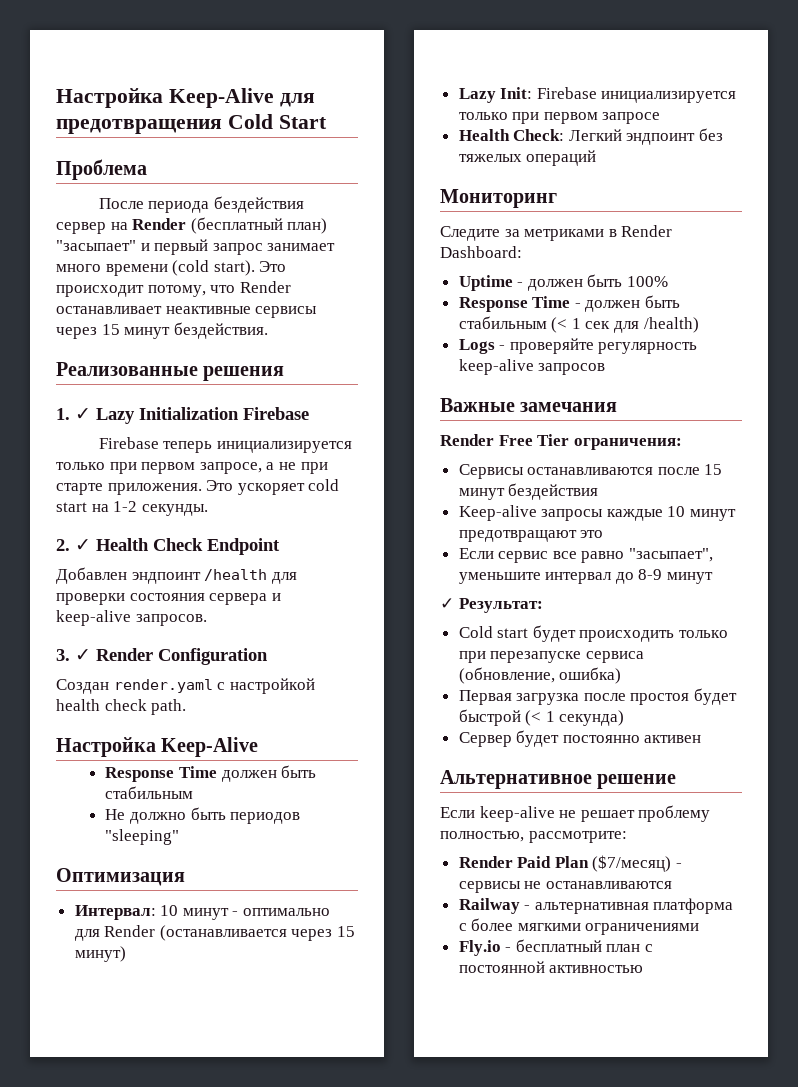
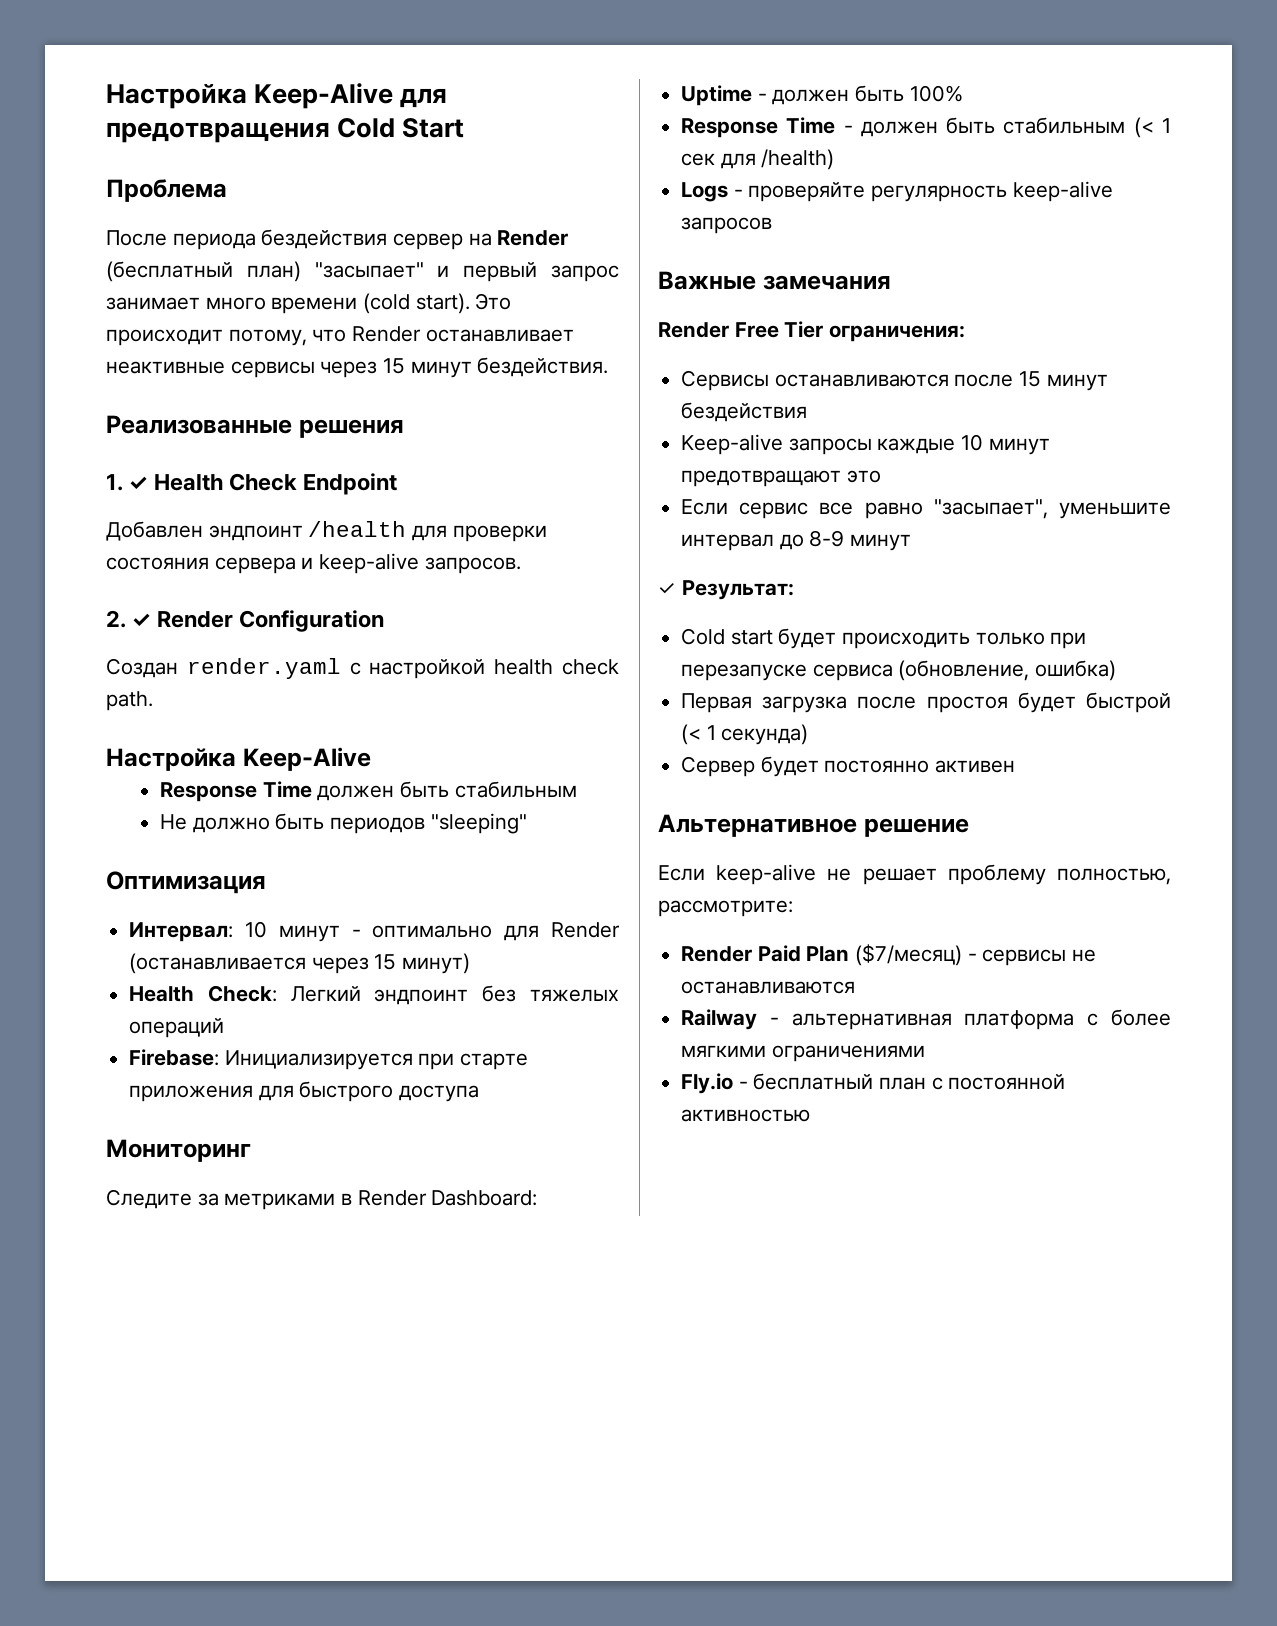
[96,407,309,424] [98,437,352,453] [56,462,328,474] [56,479,340,495] [56,501,208,516] [56,539,91,551] Lazy Initialization Firebase // Firebase теперь инициализируется только при первом запросе, а не при старте приложения. Это ускоряет cold start на 1-2 секунды. // 2. ✓ -> (149, 483) none
[56,649,70,661] 3. -> [106,610,126,628] 2.
[458,87,737,103] [458,112,661,124] // Lazy Init: Firebase инициализируется только при первом запросе -> (471, 963) none
(597, 158) none -> [129,1049,529,1070] [129,1081,480,1102] // Firebase: Инициализируется при старте приложения для быстрого доступа

